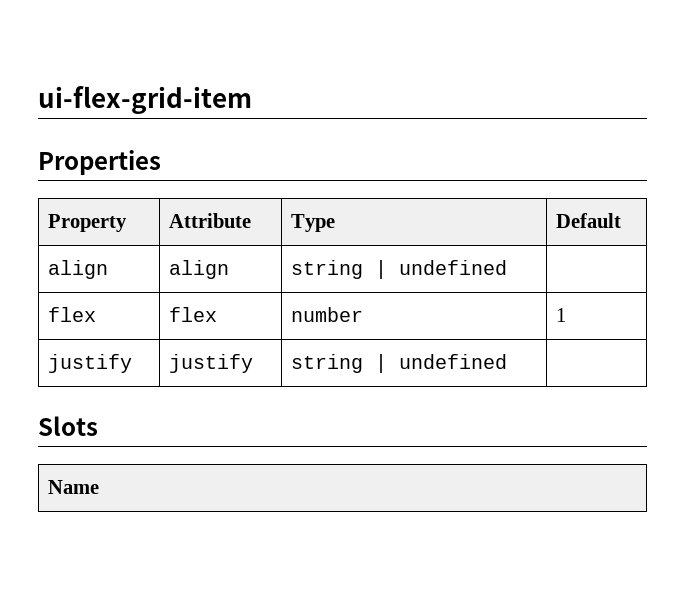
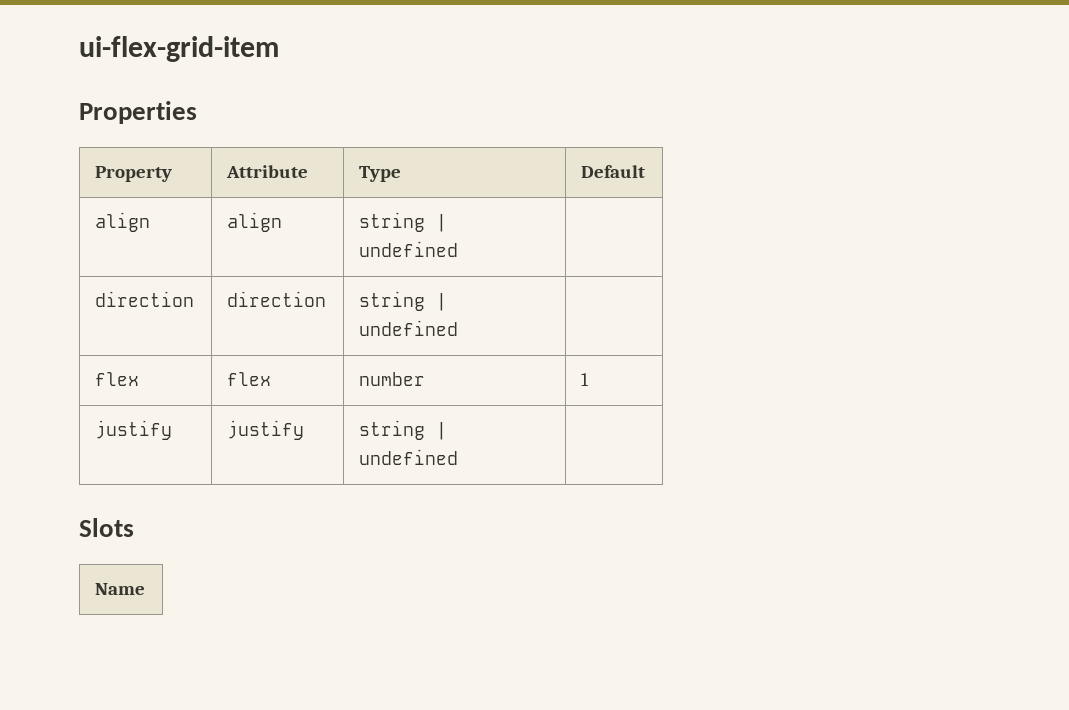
(507, 267) none -> [95,291,195,307] [227,291,327,307] [359,291,448,311] [359,320,459,336] // direction | direction | string | undefined |

